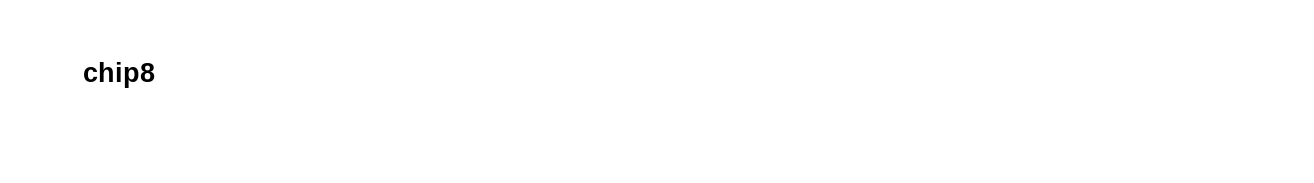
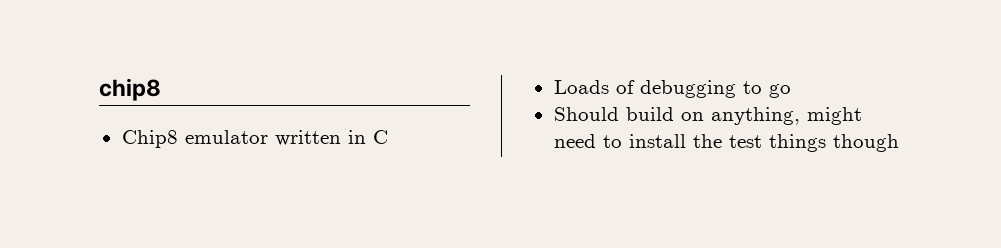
(155, 75) none -> [121,130,388,148] [553,80,791,98] [553,107,862,125] [553,134,899,152] // Chip8 emulator written in C // Loads of debugging to go // Should build on anything, might need to install the test things though

